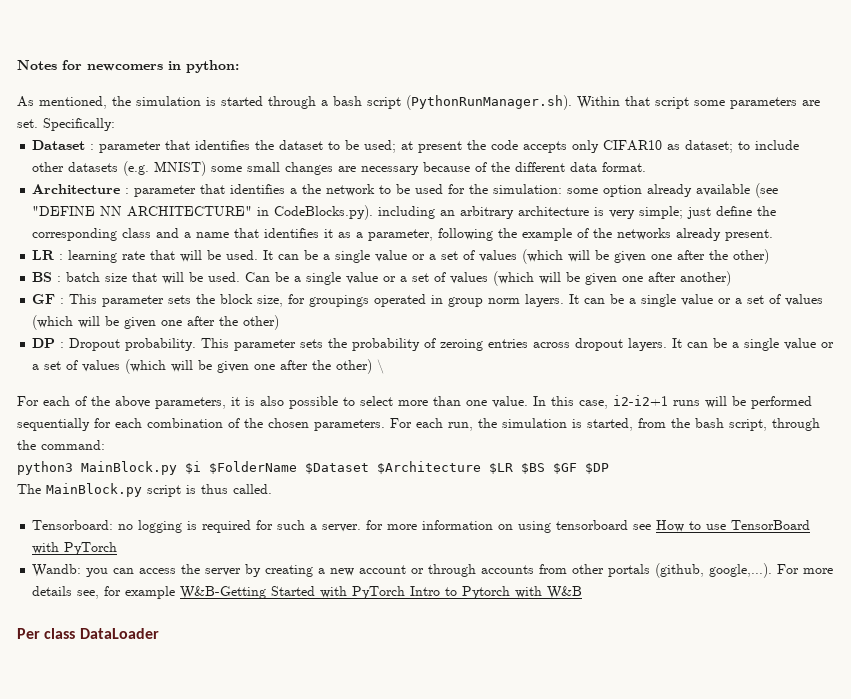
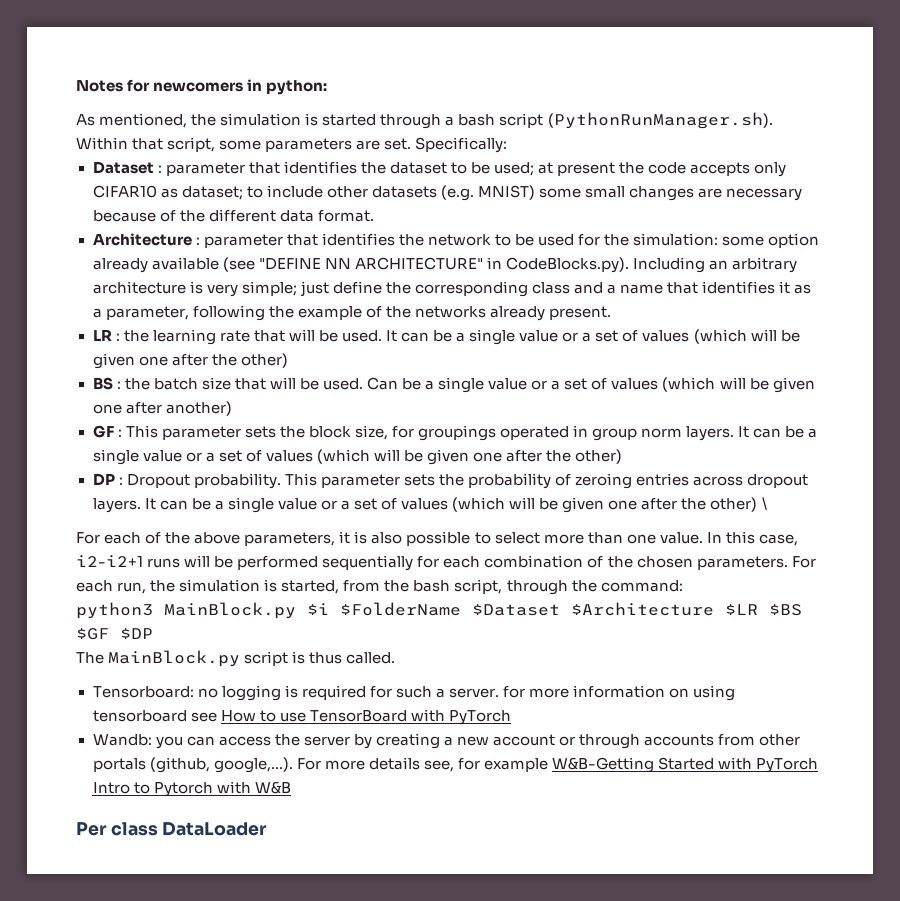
[655,97,689,109] script -> [167,137,216,152] script,
[290,188,298,194] a -> (395, 239) none
[378,206,436,219] including -> [632,257,705,273] Including
(64, 257) none -> [123,330,149,342] the
(62, 279) none -> [124,378,150,390] the

